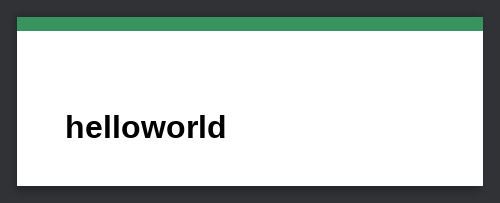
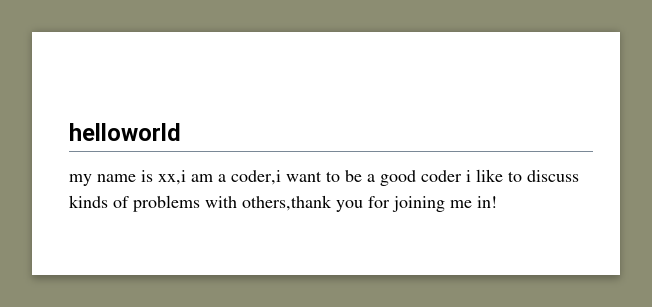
(227, 126) none -> [69,169,579,186] [69,195,497,212] // my name is xx,i am a coder,i want to be a good coder i like to discuss kinds of problems with others,thank you for joining me in!

